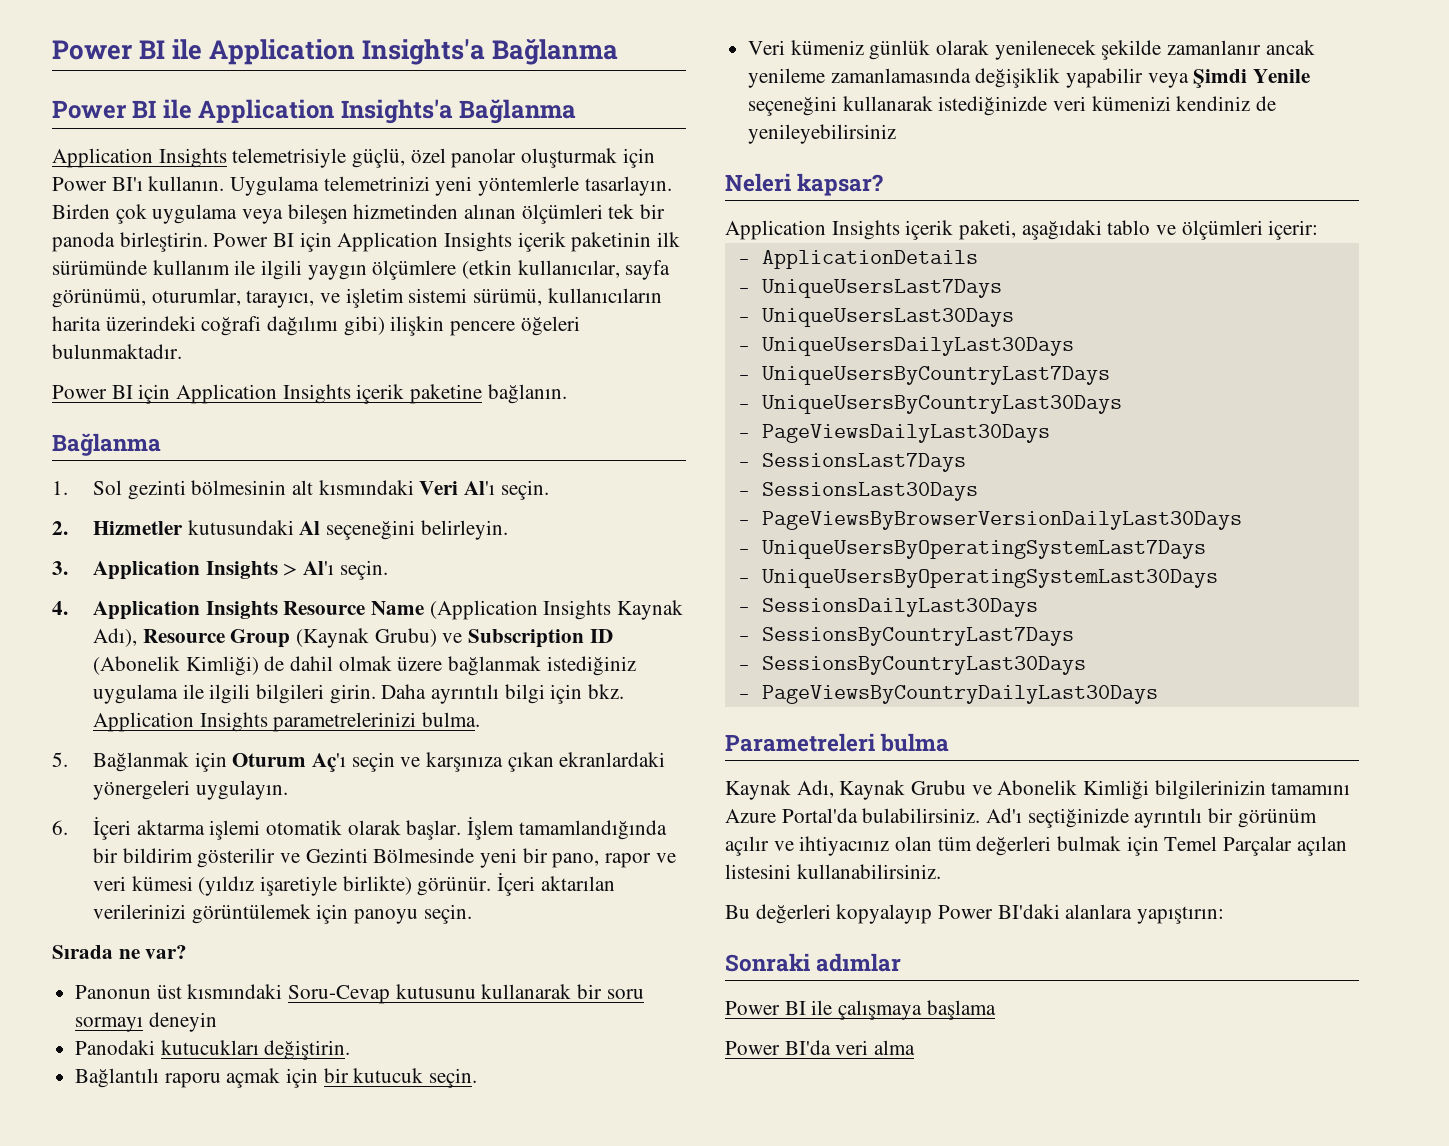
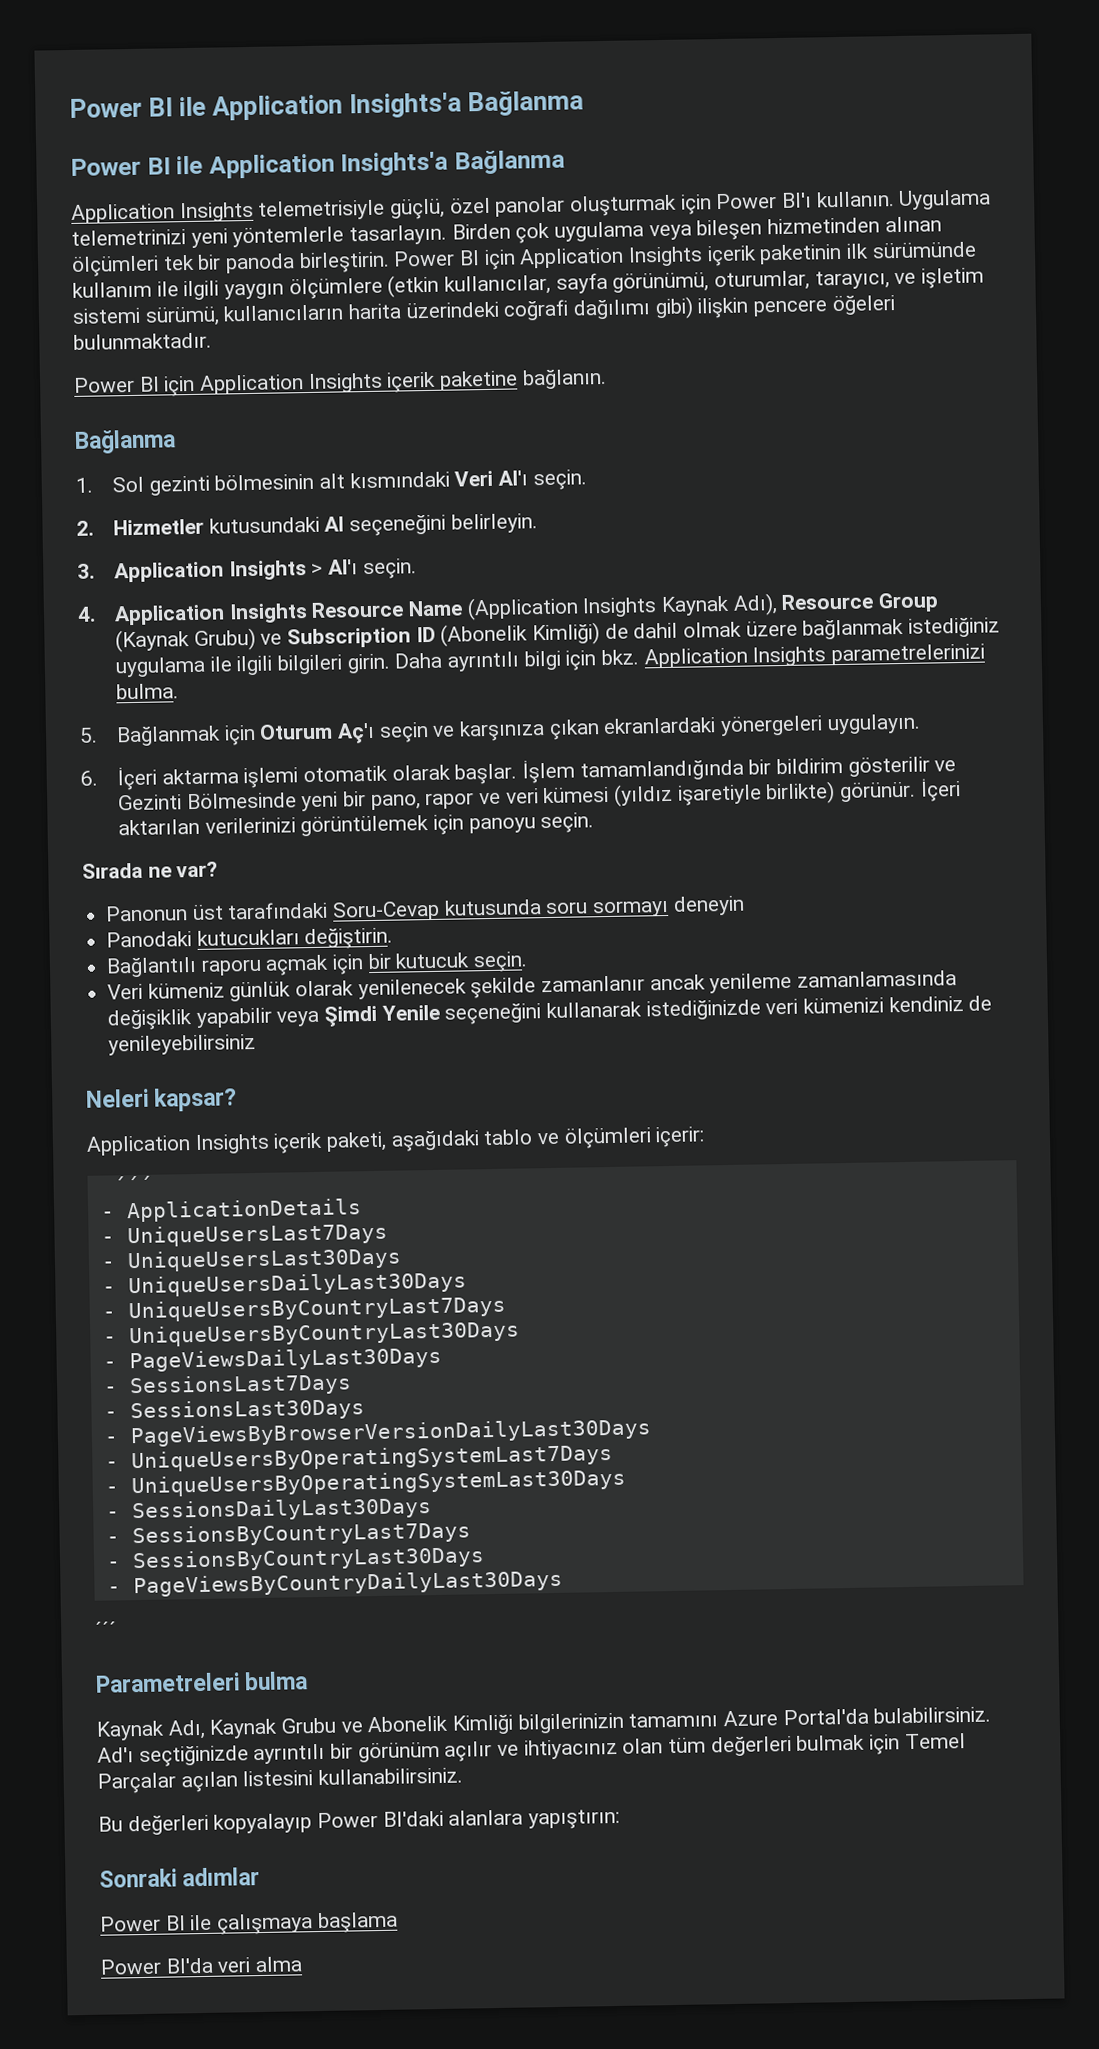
[187,984,603,1004] kısmındaki Soru-Cevap kutusunu kullanarak bir -> [227,899,542,922] tarafındaki Soru-Cevap kutusunda
(1319, 230) none -> [112,1175,153,1194] // ´´´
(1158, 694) none -> [95,1621,117,1637] // ´´´

